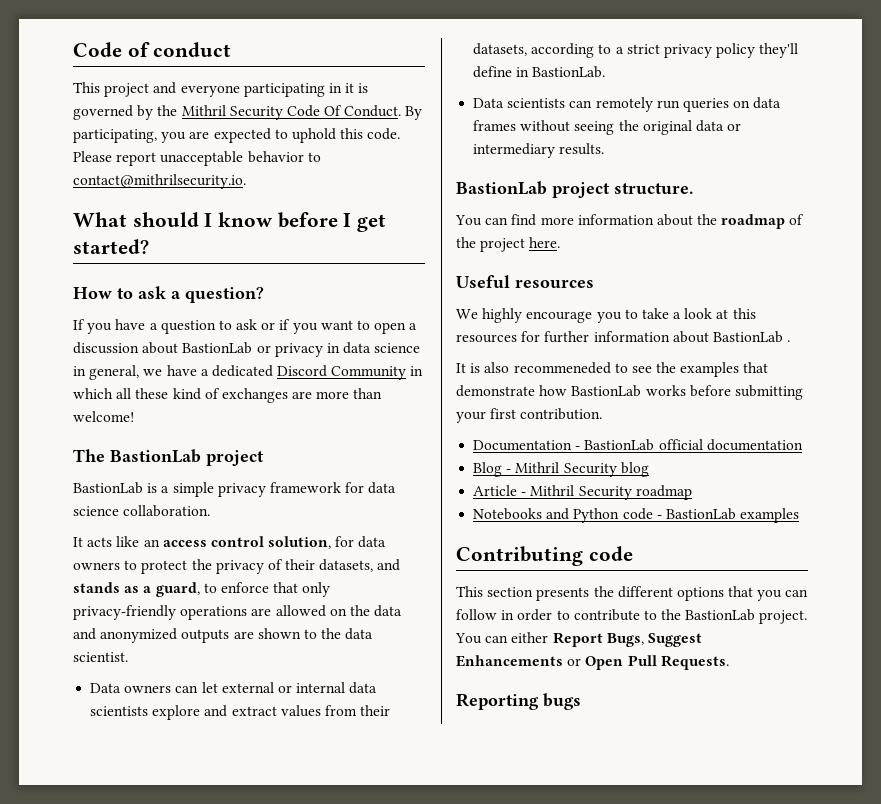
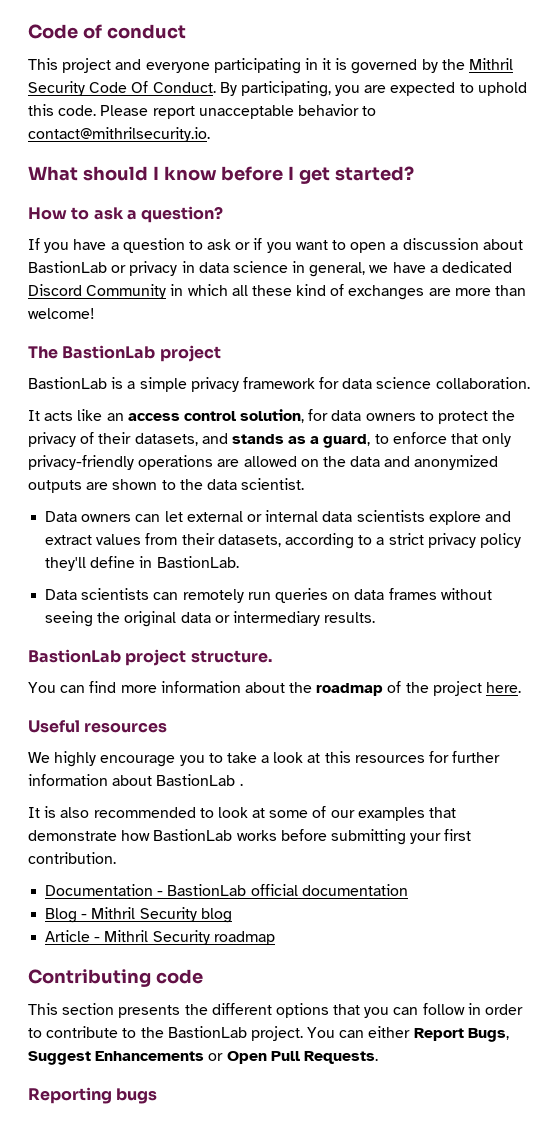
[513,362,677,374] recommeneded to see the -> [93,806,355,818] recommended to look at some of our
[473,508,800,523] // Notebooks and Python code - BastionLab examples -> (275, 938) none

